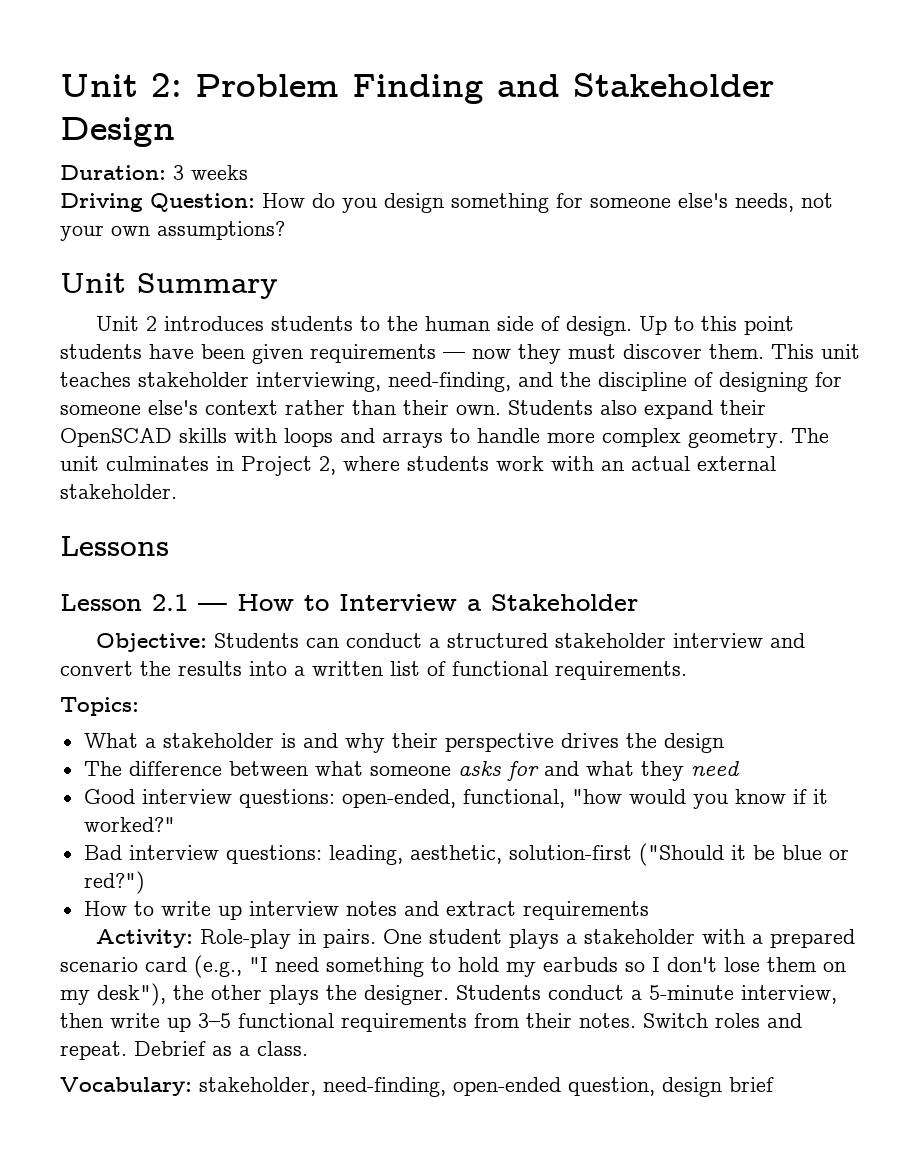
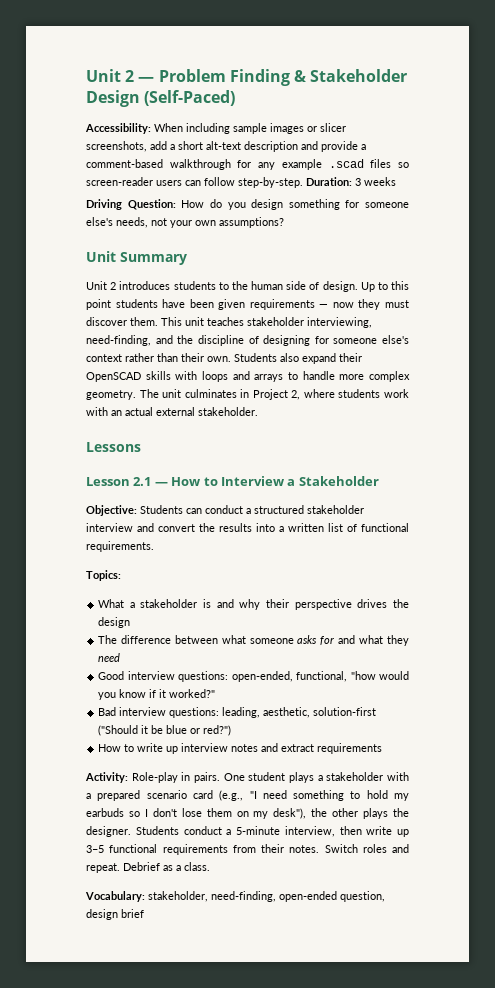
[60,73,182,97] Unit 2: -> [86,69,155,82] Unit 2 —
[497,74,560,97] and -> [293,70,306,82] &
(175, 132) // -> [144,90,236,106] [85,123,346,134] [86,141,366,152] [86,159,410,170] [86,177,303,188] (Self-Paced) // Accessibility: When including sample images or slicer screenshots, add a short alt-text description and provide a comment-based walkthrough for any example .scad files so screen-reader users can follow step-by-step.

